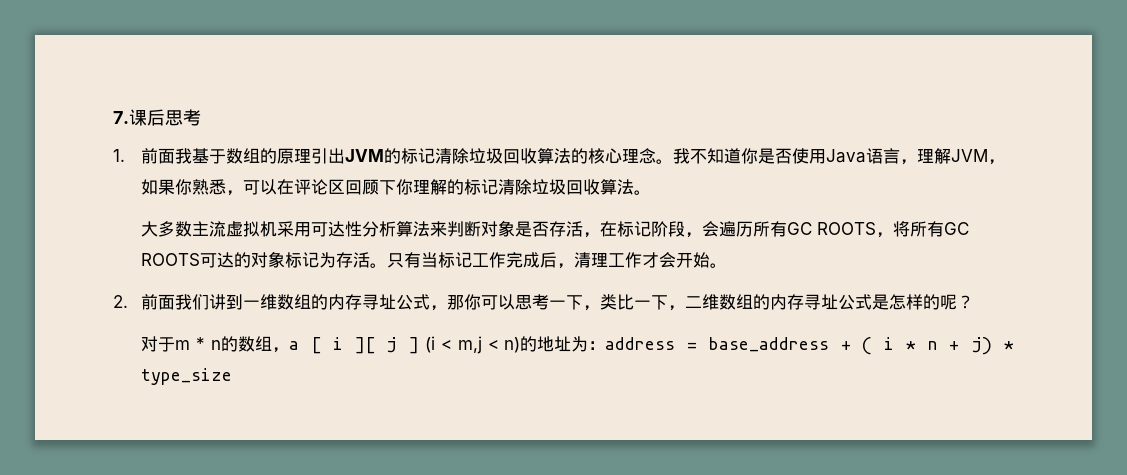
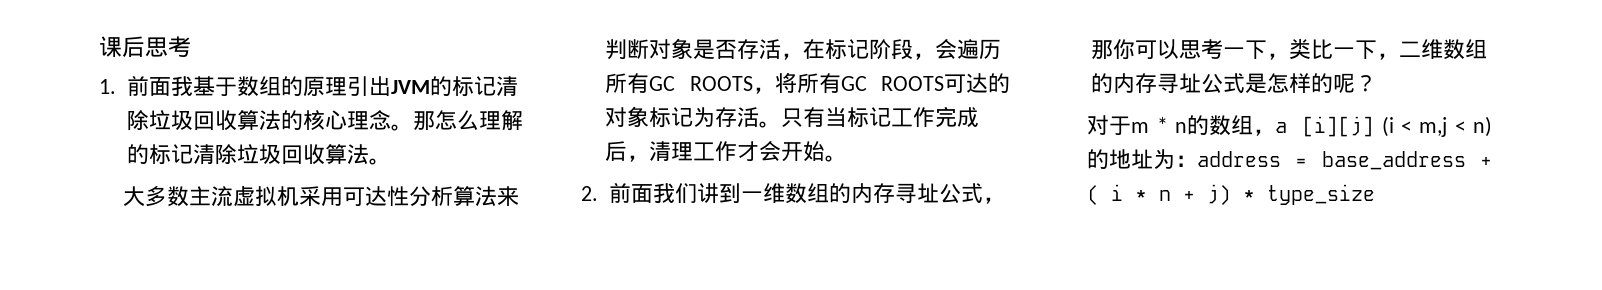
[113,111,129,124] 7. -> (99, 46) none
[673,148,1006,165] [141,179,414,196] 我不知道你是否使用Java语言，理解JVM，如果你熟悉，可以在评论区回顾下你 -> [412,110,479,130] 那怎么
[310,337,420,354] [ i ][ j ] -> [1302,116,1375,137] [i][j]

